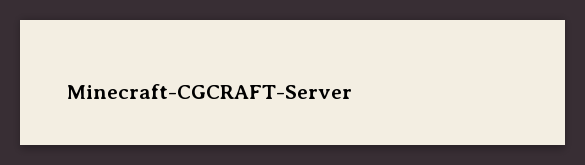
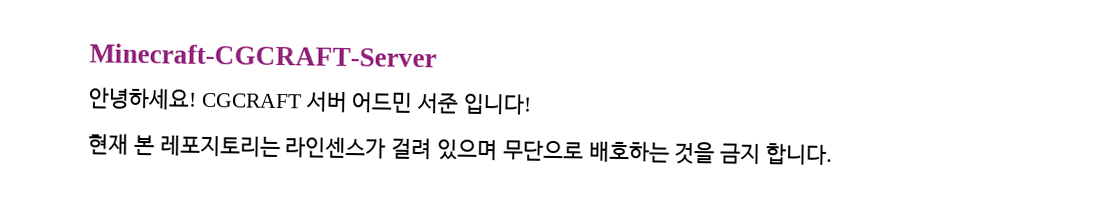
(352, 91) none -> [88,87,533,115] [88,133,833,166] // 안녕하세요! CGCRAFT 서버 어드민 서준 입니다! // 현재 본 레포지토리는 라인센스가 걸려 있으며 무단으로 배호하는 것을 금지 합니다.

